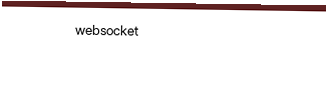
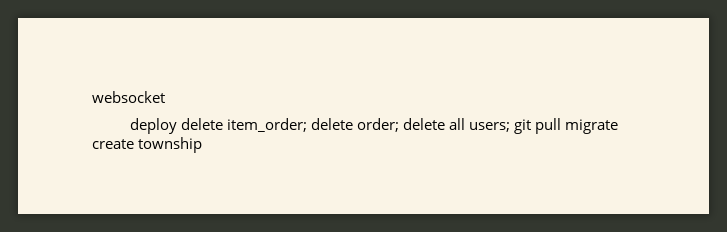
(139, 30) none -> [129,118,619,134] [92,137,203,153] // deploy delete item_order; delete order; delete all users; git pull migrate create township

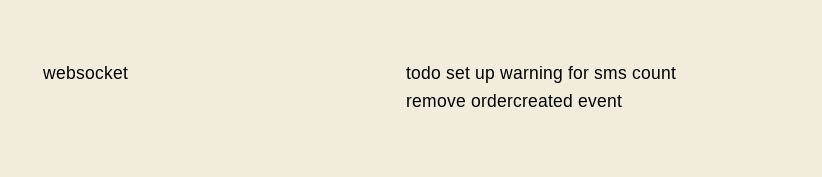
[129,118,619,134] [92,137,203,153] deploy delete item_order; delete order; delete all users; git pull migrate create township -> [406,66,676,83] [406,94,622,107] todo set up warning for sms count remove ordercreated event

